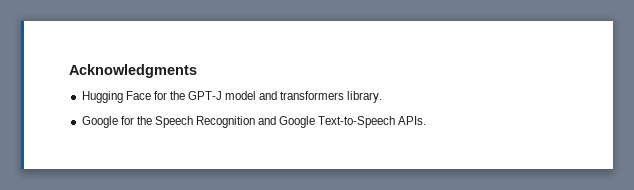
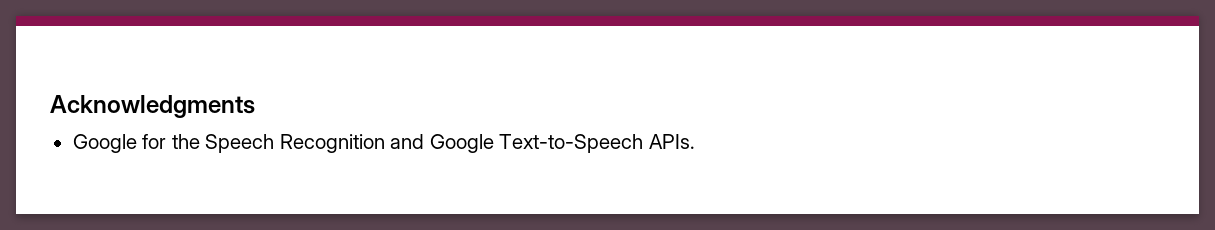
[81,91,383,103] // Hugging Face for the GPT-J model and transformers library. -> (255, 106) none

